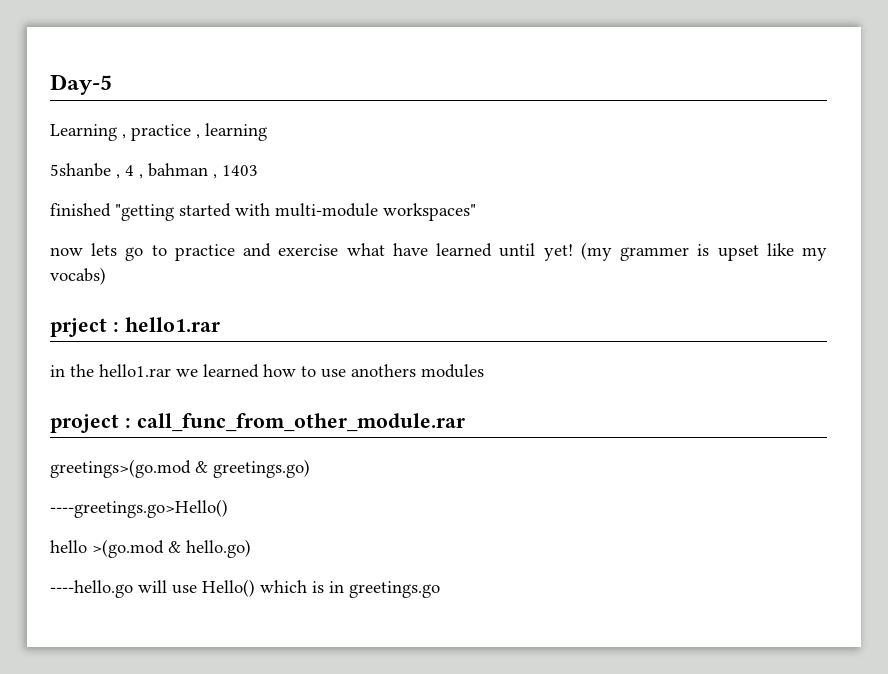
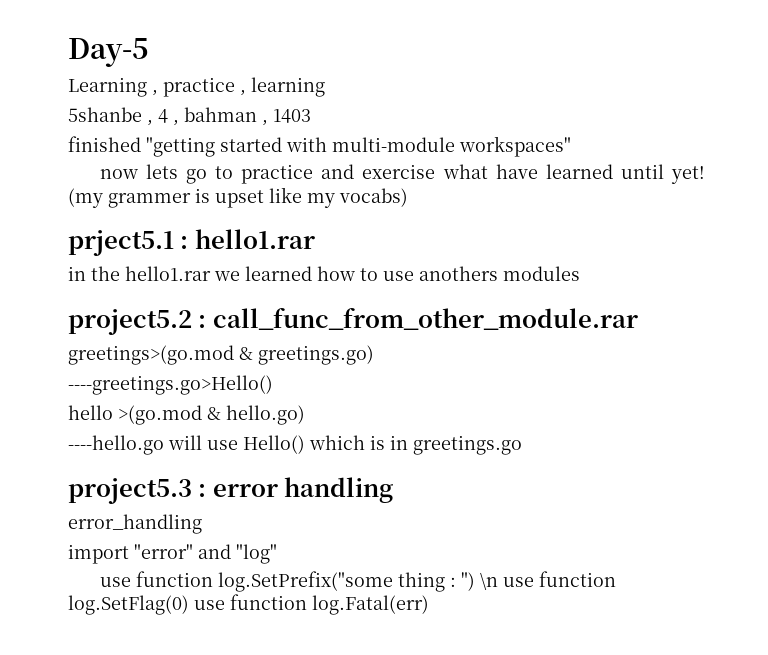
[50,318,107,337] prject -> [68,230,174,256] prject5.1
[50,414,119,433] project -> [68,309,192,335] project5.2
(440, 589) none -> [68,477,394,504] [68,514,202,534] [68,544,277,564] [99,571,616,592] [68,594,429,615] // project5.3 : error handling // error_handling // import "error" and "log" // use function log.SetPrefix("some thing : ") \n use function log.SetFlag(0) use function log.Fatal(err)

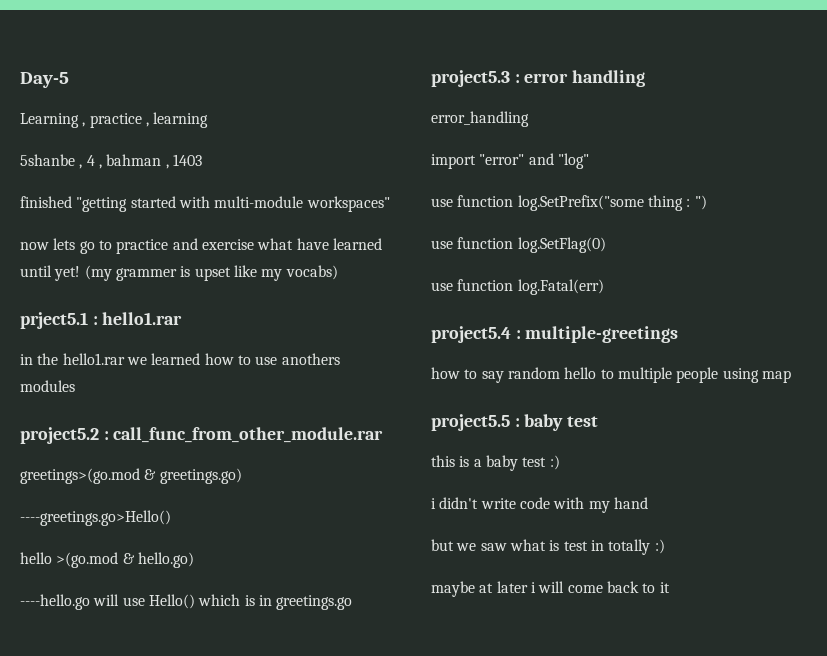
[479,572,498,590] \n -> (707, 202) //
(189, 605) none -> (606, 245) //
(429, 605) none -> [431,326,679,343] [431,367,791,383] [431,414,599,431] [431,455,560,471] [431,497,648,513] [431,539,665,555] [431,581,670,597] // project5.4 : multiple-greetings // how to say random hello to multiple people using map // project5.5 : baby test // this is a baby test :) // i didn't write code with my hand // but we saw what is test in totally :) // maybe at later i will come back to it

